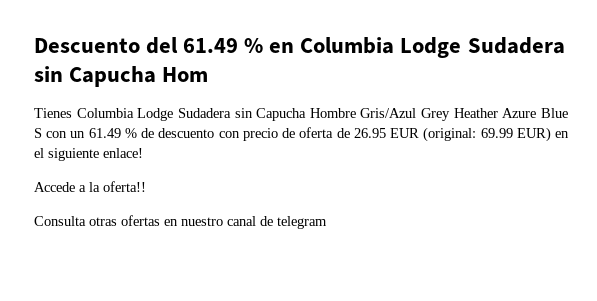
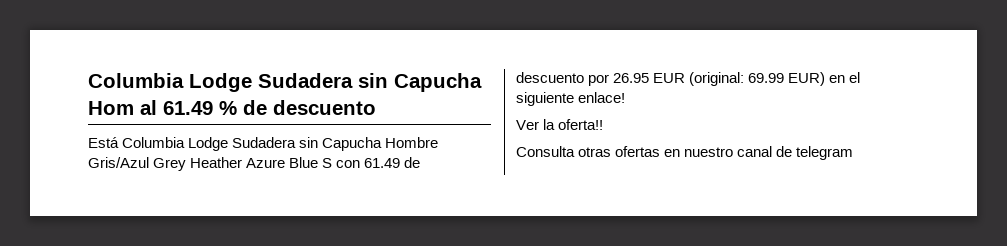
[34,37,295,54] Descuento del 61.49 % en -> (88, 80) none
[34,108,72,118] // Tienes -> [140,100,376,115] [88,137,119,148] al 61.49 % de descuento // Está
[70,127,350,141] un 61.49 % de descuento con precio de oferta de -> [364,157,421,168] [516,72,610,86] 61.49 de descuento por
[34,182,86,192] Accede a -> [516,120,539,130] Ver

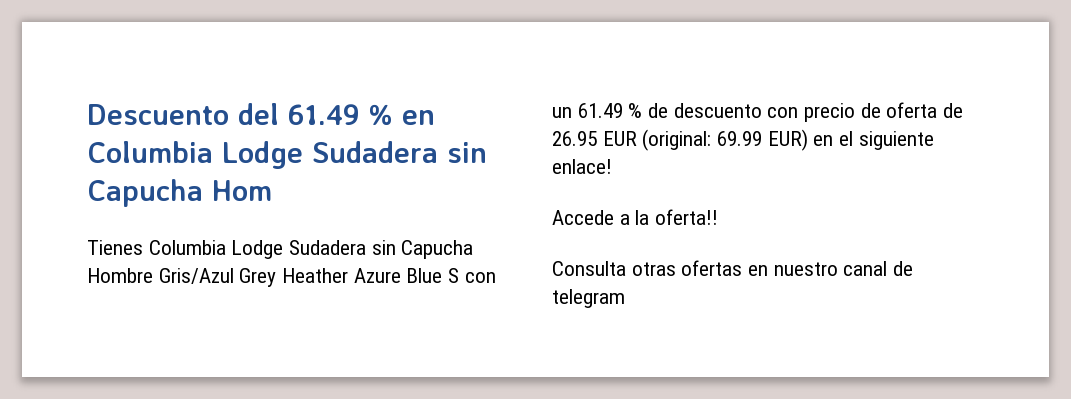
(88, 80) none -> [87,103,435,125] Descuento del 61.49 % en
[140,100,376,115] [88,137,119,148] al 61.49 % de descuento // Está -> [87,240,143,255] // Tienes
[364,157,421,168] [516,72,610,86] 61.49 de descuento por -> [552,102,964,122] un 61.49 % de descuento con precio de oferta de
[516,120,539,130] Ver -> [552,210,630,225] Accede a

